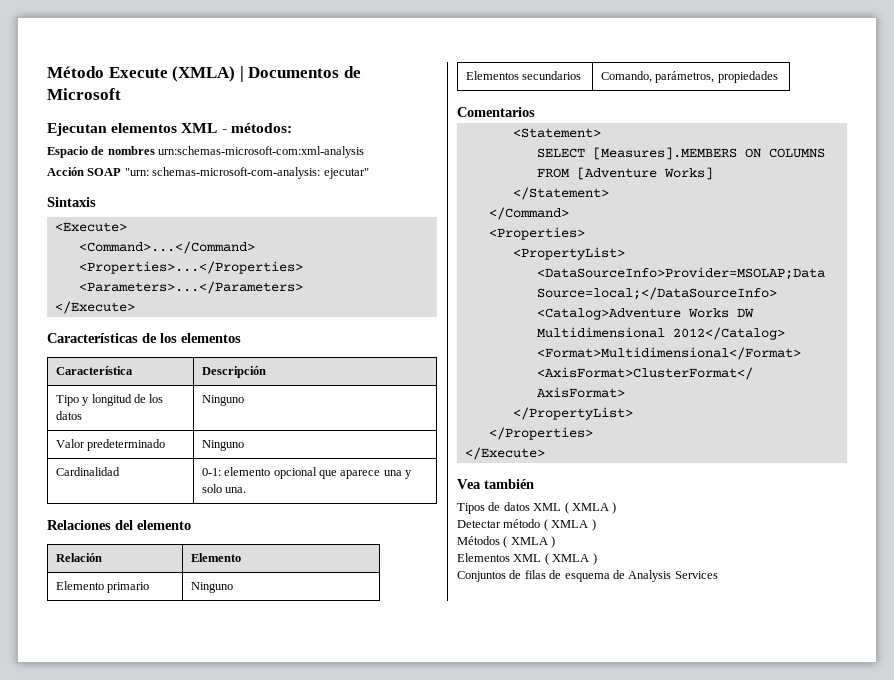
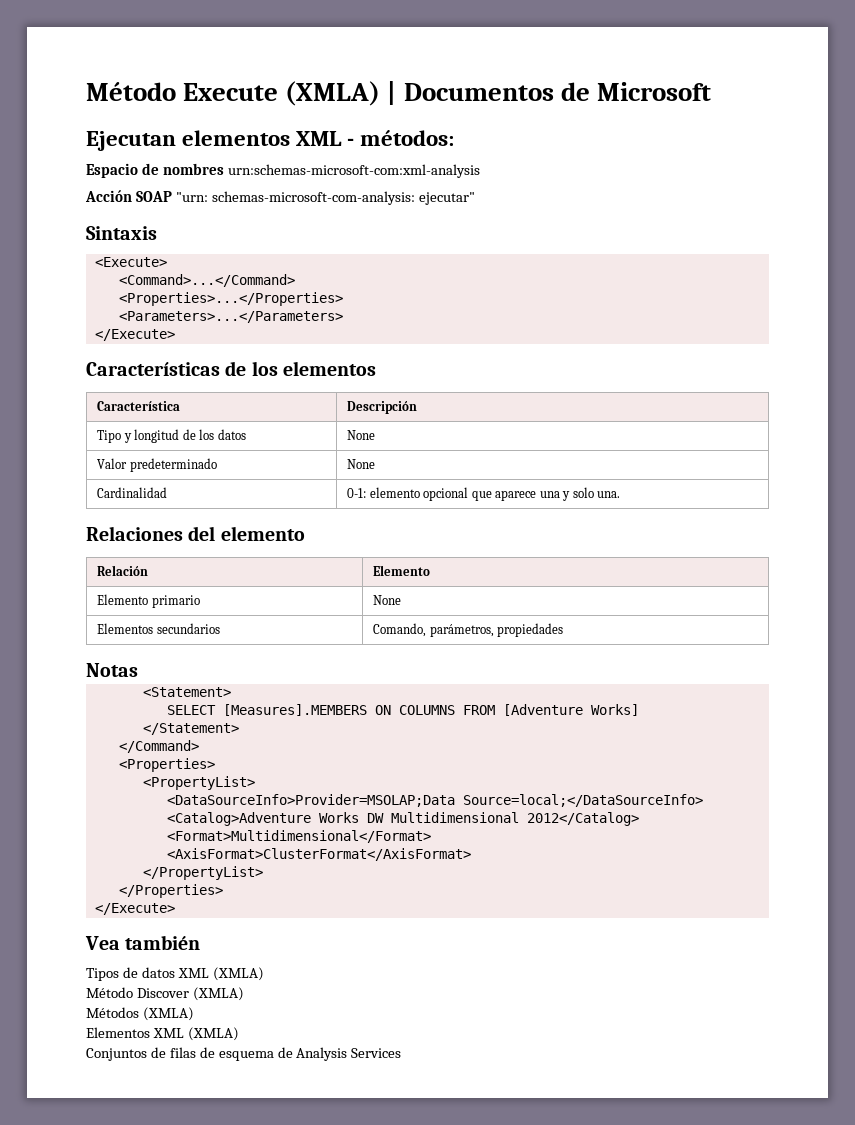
[201,395,244,406] | Ninguno -> [347,430,376,440] | None
[201,440,244,451] | Ninguno -> [347,459,376,469] | None
[190,582,233,593] | Ninguno -> [373,595,402,605] | None
[457,107,535,117] Comentarios -> [86,663,138,677] Notas
[564,502,617,514] [457,519,596,531] [457,536,556,548] ( XMLA ) // Detectar método ( XMLA ) // Métodos ( XMLA ) -> [212,967,264,981] [86,987,244,1001] [86,1007,194,1021] (XMLA) // Método Discover (XMLA) // Métodos (XMLA)
[544,553,597,565] ( XMLA ) -> [187,1027,239,1041] (XMLA)

